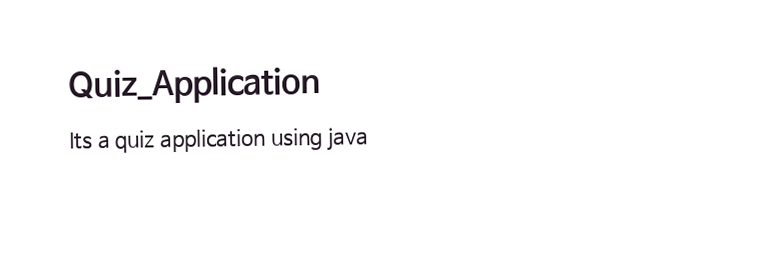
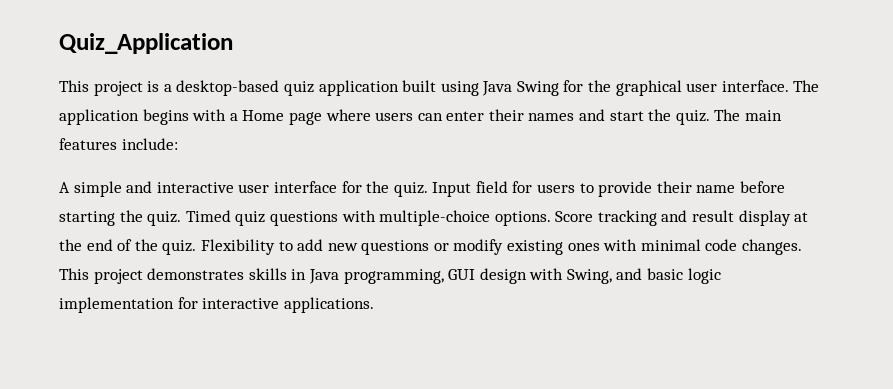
[69,127,370,153] Its a quiz application using java -> [59,80,820,96] [59,109,783,125] [59,138,178,150] [59,181,786,197] [59,210,809,226] [59,239,803,255] [59,268,721,284] [59,297,374,313] This project is a desktop-based quiz application built using Java Swing for the graphical user interface. The application begins with a Home page where users can enter their names and start the quiz. The main features include: // A simple and interactive user interface for the quiz. Input field for users to provide their name before starting the quiz. Timed quiz questions with multiple-choice options. Score tracking and result display at the end of the quiz. Flexibility to add new questions or modify existing ones with minimal code changes. This project demonstrates skills in Java programming, GUI design with Swing, and basic logic implementation for interactive applications.

